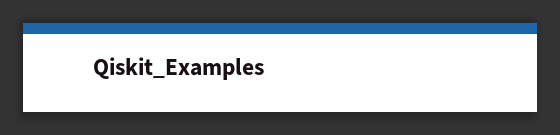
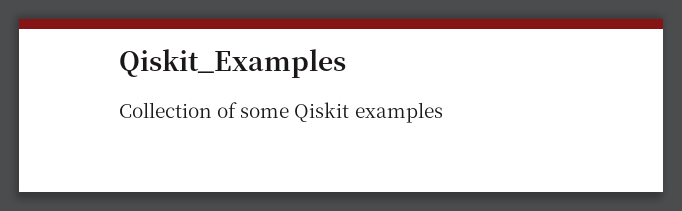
(264, 68) none -> [119,102,443,123] // Collection of some Qiskit examples

